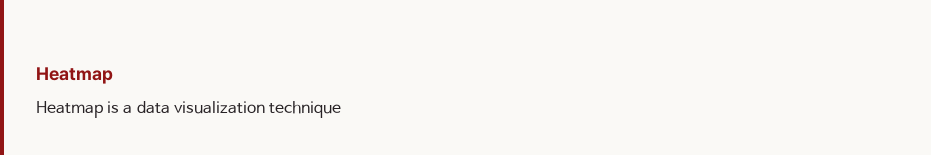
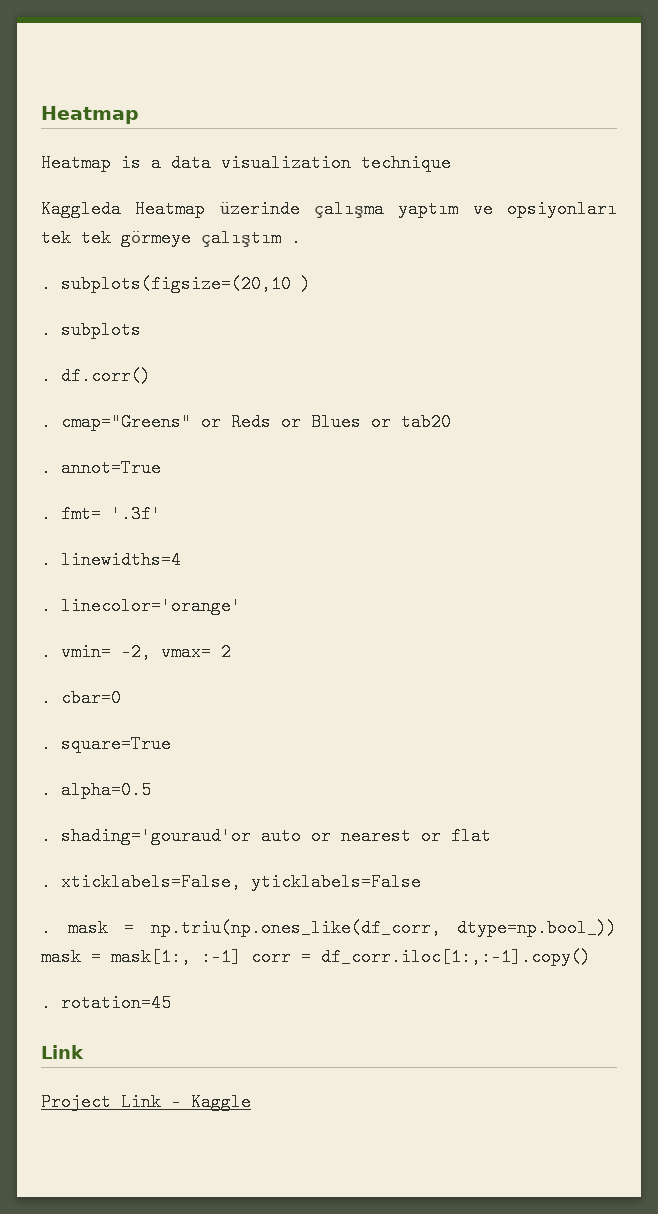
(341, 109) none -> [41,200,617,218] [41,229,301,247] [41,275,311,293] [41,321,141,339] [41,367,151,385] [41,413,451,431] [41,459,161,477] [41,505,161,523] [41,551,181,569] [41,597,241,615] [41,643,231,661] [41,689,121,707] [41,735,171,753] [41,781,151,799] [41,827,491,845] [41,873,421,891] [41,919,617,937] [41,948,591,966] [41,994,171,1012] [41,1045,84,1059] [41,1093,251,1111] // Kaggleda Heatmap üzerinde çalışma yaptım ve opsiyonları tek tek görmeye çalıştım . // . subplots(figsize=(20,10 ) // . subplots // . df.corr() // . cmap="Greens" or Reds or Blues or tab20 // . annot=True // . fmt= '.3f' // . linewidths=4 // . linecolor='orange' // . vmin= -2, vmax= 2 // . cbar=0 // . square=True // . alpha=0.5 // . shading='gouraud'or auto or nearest or flat // . xticklabels=False, yticklabels=False // . mask = np.triu(np.ones_like(df_corr, dtype=np.bool_)) mask = mask[1:, :-1] corr = df_corr.iloc[1:,:-1].copy() // . rotation=45 // Link // Project Link - Kaggle

